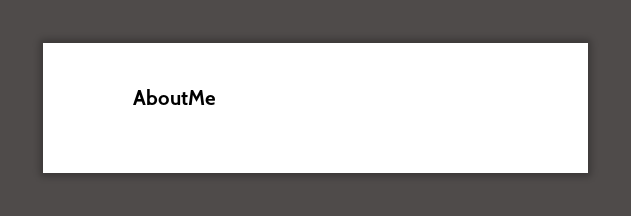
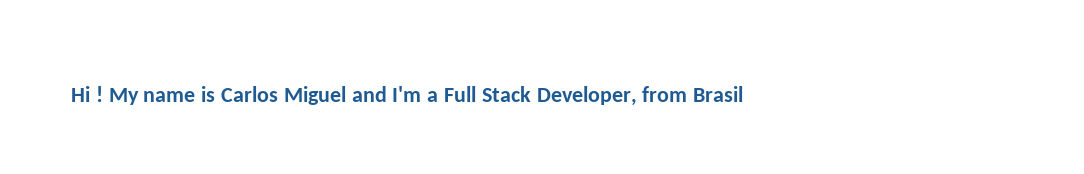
[133,89,216,105] AboutMe -> [71,86,744,106] Hi ! My name is Carlos Miguel and I'm a Full Stack Developer, from Brasil

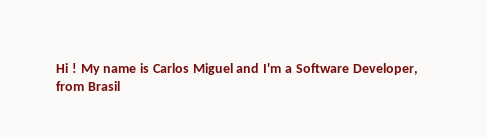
[444,86,531,102] Full Stack -> [295,63,349,73] Software

